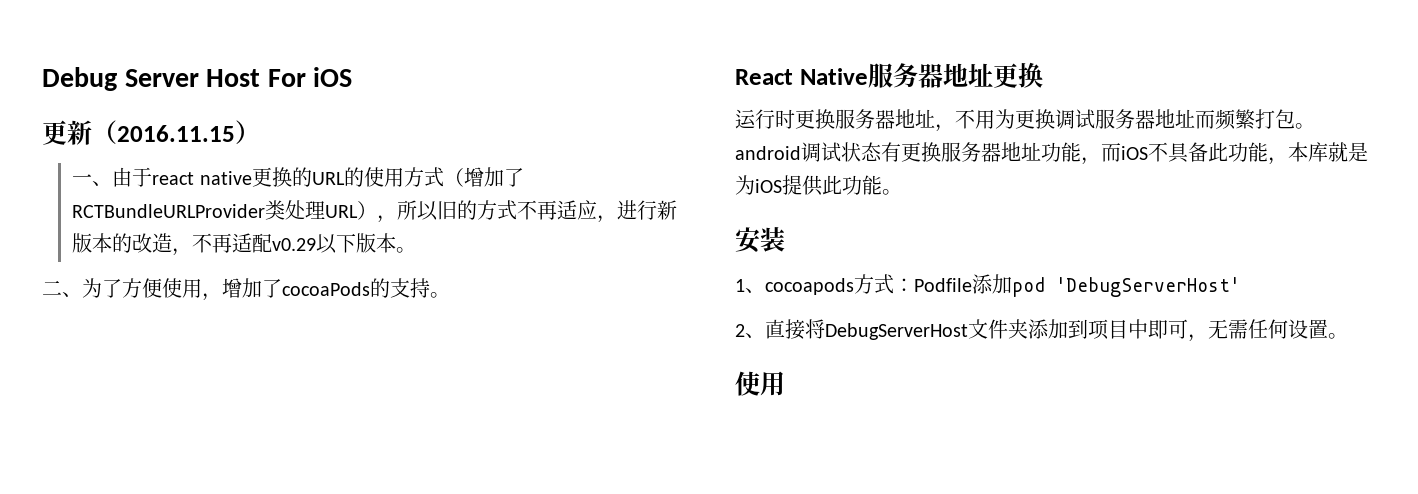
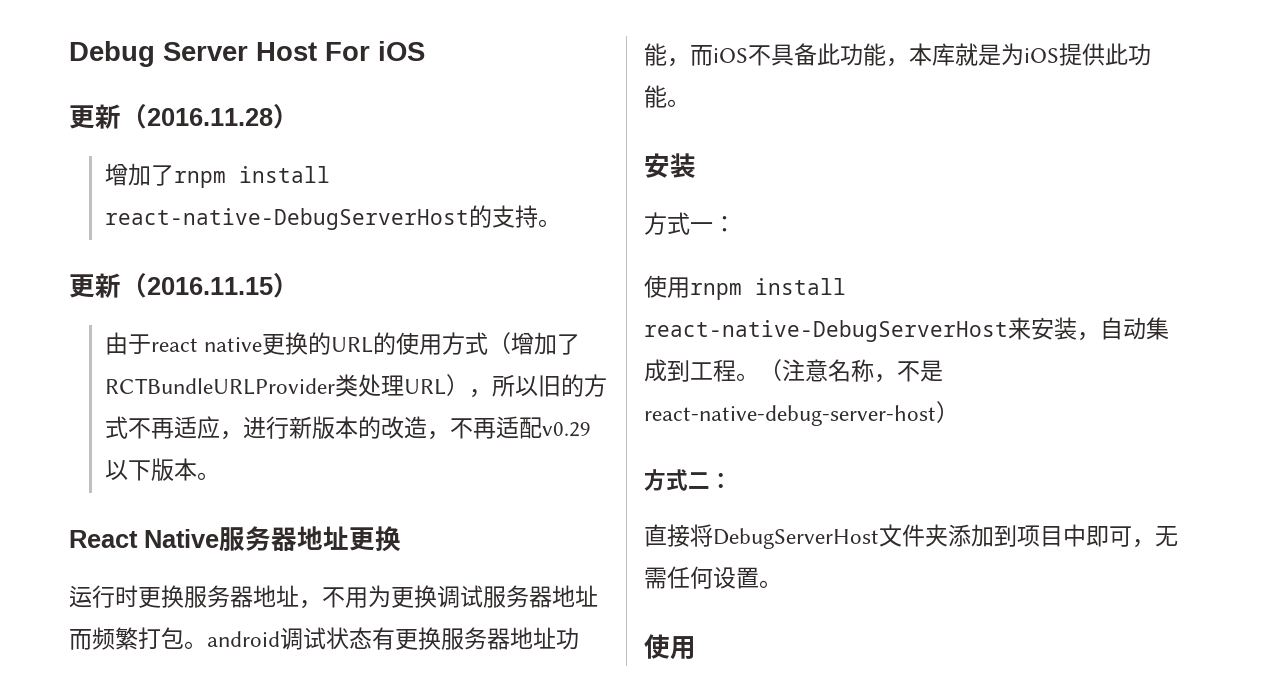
(353, 77) none -> [69,104,299,129] [104,163,330,188] [104,205,561,230] // 更新（2016.11.28） // 增加了rnpm install react-native-DebugServerHost的支持。
[72,174,113,186] 一、 -> (299, 285) none
[42,278,450,301] // 二、为了方便使用，增加了cocoaPods的支持。 -> (220, 476) none
[735,274,1240,297] [735,324,765,338] 1、cocoapods方式：Podfile添加pod 'DebugServerHost' // 2、 -> [644,212,736,235] [644,275,846,300] [644,317,1169,342] [644,359,943,383] [644,401,959,426] [644,469,732,491] 方式一： // 使用rnpm install react-native-DebugServerHost来安装，自动集成到工程。（注意名称，不是react-native-debug-server-host） // 方式二： //

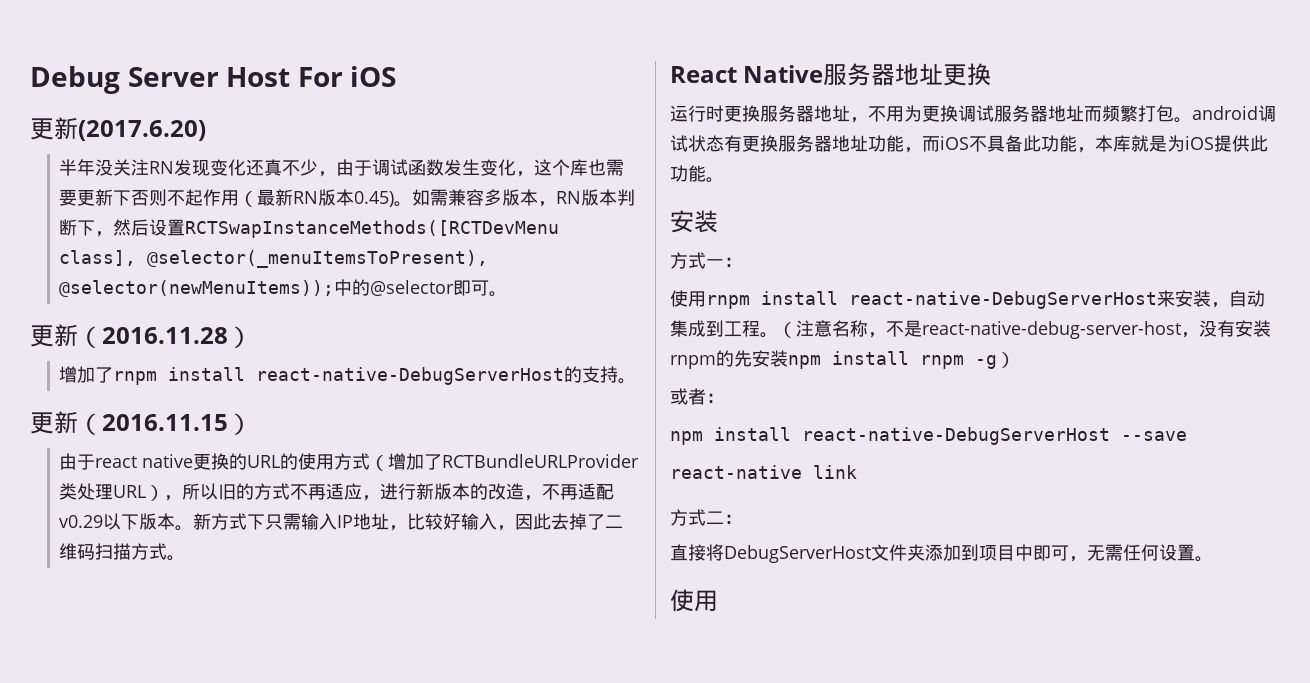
(425, 51) none -> [30,117,206,141] [59,159,625,177] [59,189,636,207] [59,219,560,238] [59,250,489,268] [59,279,508,297] // 更新(2017.6.20) // 半年没关注RN发现变化还真不少，由于调试函数发生变化，这个库也需要更新下否则不起作用（最新RN版本0.45)。如需兼容多版本，RN版本判断下，然后设置RCTSwapInstanceMethods([RCTDevMenu class], @selector(_menuItemsToPresent), @selector(newMenuItems));中的@selector即可。
(220, 476) none -> [193,513,624,531] [59,543,186,561] 新方式下只需输入IP地址，比较好输入，因此去掉了二维码扫描方式。
[936,401,959,423] ） -> [1181,320,1271,338] [670,350,1015,369] [670,388,724,405] [670,427,1187,445] [670,465,857,479] ，没有安装rnpm的先安装npm install rnpm -g） // 或者： // npm install react-native-DebugServerHost --save // react-native link

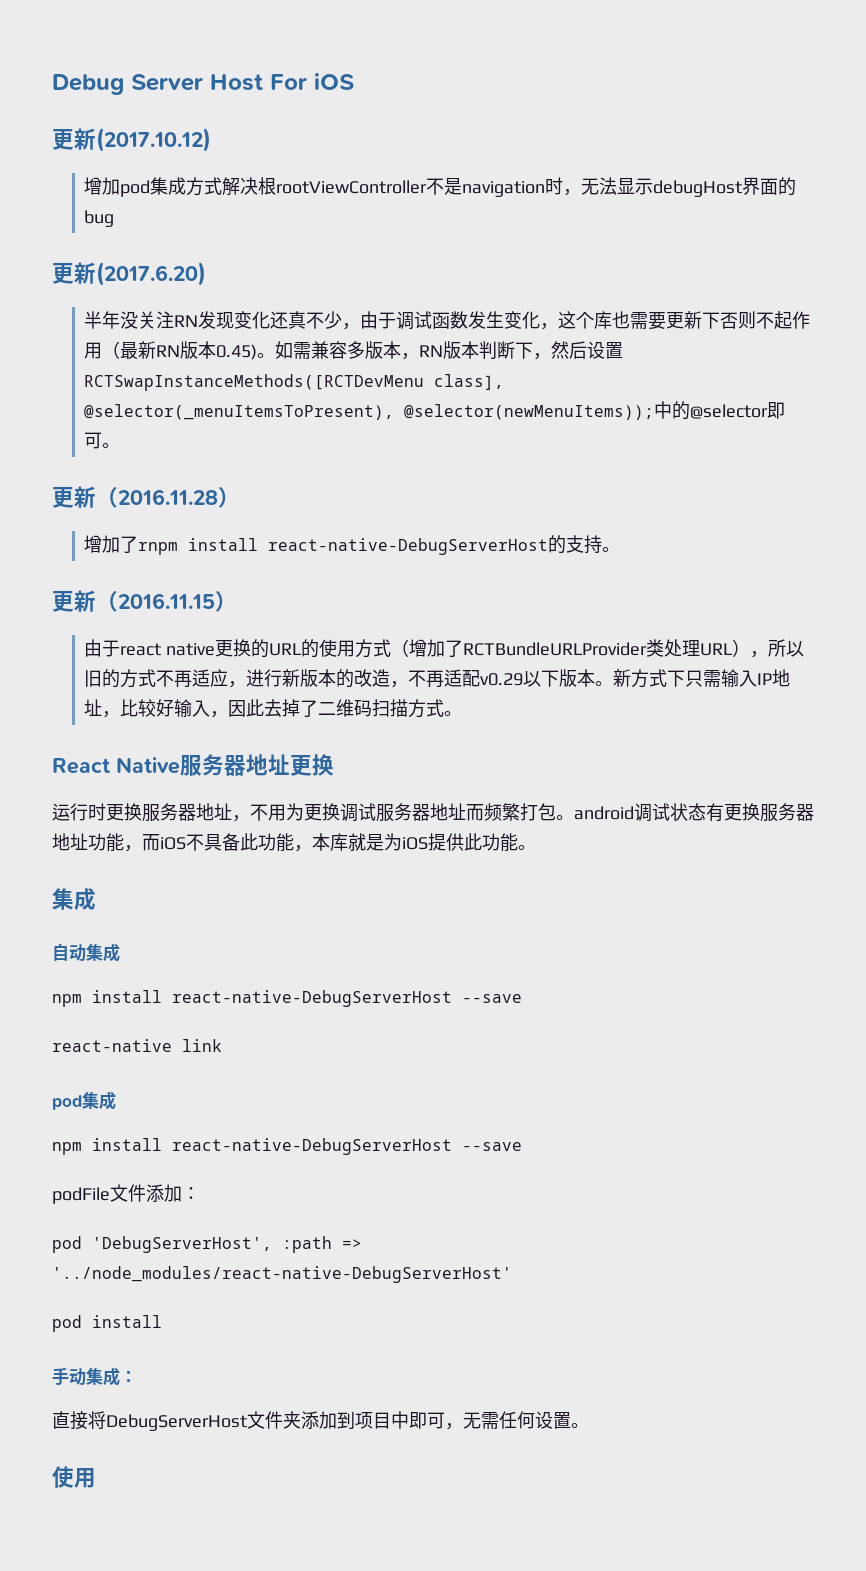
(397, 76) none -> [52,128,211,152] [84,177,797,197] [84,210,115,227] // 更新(2017.10.12) // 增加pod集成方式解决根rootViewController不是navigation时，无法显示debugHost界面的bug
[670,210,718,233] [670,252,742,269] [670,290,1265,309] [670,320,1271,339] [670,350,1015,369] [670,388,724,405] 安装 // 方式一： // 使用rnpm install react-native-DebugServerHost来安装，自动集成到工程。（注意名称，不是react-native-debug-server-host，没有安装rnpm的先安装npm install rnpm -g） // 或者： -> [52,888,96,911] [52,943,120,962] 集成 // 自动集成
[670,509,724,526] 方式二 -> [52,1091,116,1110] [52,1138,522,1155] [52,1184,200,1204] [52,1236,362,1253] [52,1266,512,1283] [52,1315,162,1332] [52,1367,120,1386] pod集成 // npm install react-native-DebugServerHost --save // podFile文件添加： // pod 'DebugServerHost', :path => '../node_modules/react-native-DebugServerHost' // pod install // 手动集成

